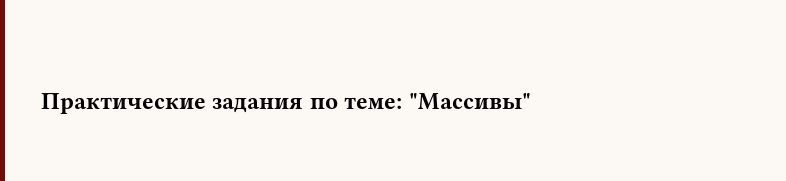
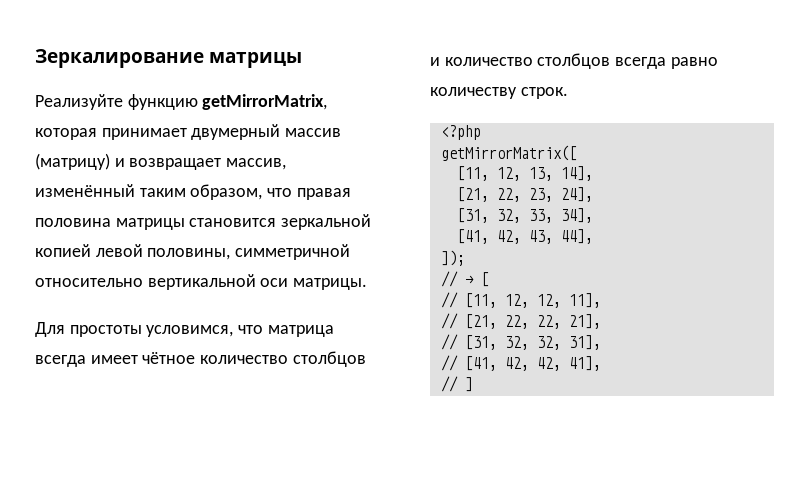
[41,93,531,114] Практические задания по теме: "Массивы" -> [35,49,302,68] [35,94,328,110] [35,124,342,140] [35,153,287,170] [35,184,351,200] [35,214,372,230] [35,244,351,260] [35,274,368,290] [35,322,334,337] [35,351,366,367] [430,53,718,69] [430,87,568,99] [440,125,481,140] [440,145,577,161] [456,166,593,181] [456,187,593,202] [456,208,593,223] [456,229,593,244] [440,250,465,266] [440,271,489,287] [440,292,601,308] [440,313,601,329] [440,334,601,350] [440,355,601,371] [440,376,473,392] Зеркалирование матрицы // Реализуйте функцию getMirrorMatrix, которая принимает двумерный массив (матрицу) и возвращает массив, изменённый таким образом, что правая половина матрицы становится зеркальной копией левой половины, симметричной относительно вертикальной оси матрицы. // Для простоты условимся, что матрица всегда имеет чётное количество столбцов и количество столбцов всегда равно количеству строк. // <?php // getMirrorMatrix([ // [11, 12, 13, 14], // [21, 22, 23, 24], // [31, 32, 33, 34], // [41, 42, 43, 44], // ]); // // → [ // // [11, 12, 12, 11], // // [21, 22, 22, 21], // // [31, 32, 32, 31], // // [41, 42, 42, 41], // // ]

